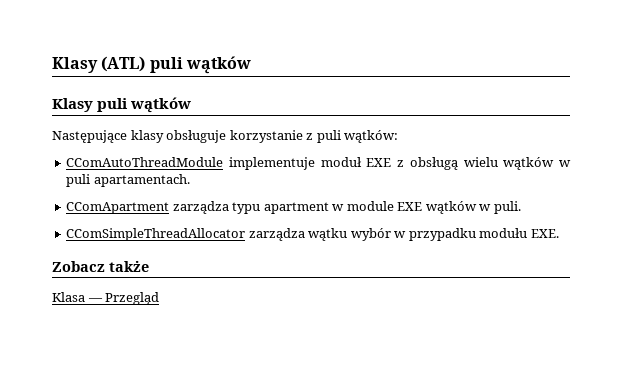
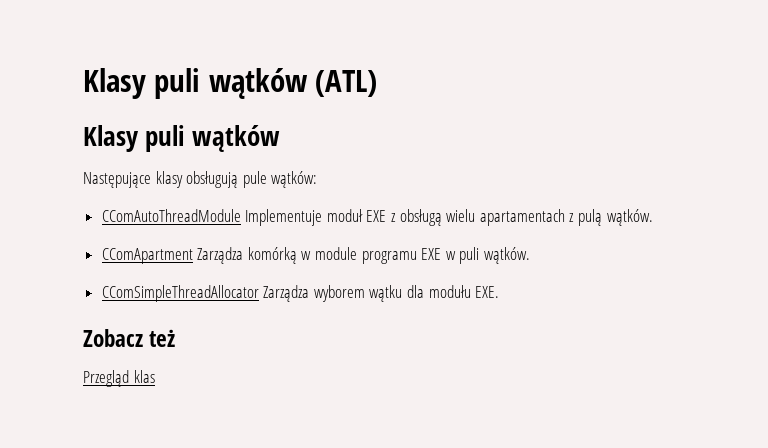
[52,56,251,74] Klasy (ATL) puli wątków -> [83,68,378,99] Klasy puli wątków (ATL)
[166,130,341,143] obsługuje korzystanie z puli -> [186,171,267,188] obsługują pule
[229,157,316,170] implementuje -> [245,209,323,226] Implementuje
[503,157,571,170] [66,174,190,187] [66,201,521,214] [66,228,476,241] wątków w puli apartamentach. // CComApartment zarządza typu apartment w module EXE wątków w puli. // CComSimpleThreadAllocator zarządza wątku wybór w przypadku -> [479,209,653,226] [101,247,531,264] [101,285,425,302] apartamentach z pulą wątków. // CComApartment Zarządza komórką w module programu EXE w puli wątków. // CComSimpleThreadAllocator Zarządza wyborem wątku dla
[109,260,149,272] [52,292,160,305] także // Klasa — Przegląd -> [149,329,176,347] [83,370,155,387] też // Przegląd klas

